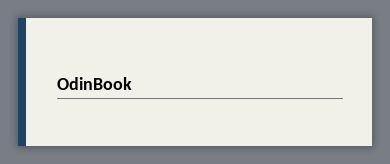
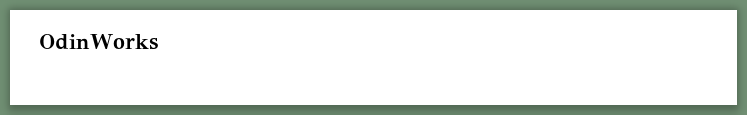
[57,77,132,90] OdinBook -> [39,34,158,50] OdinWorks

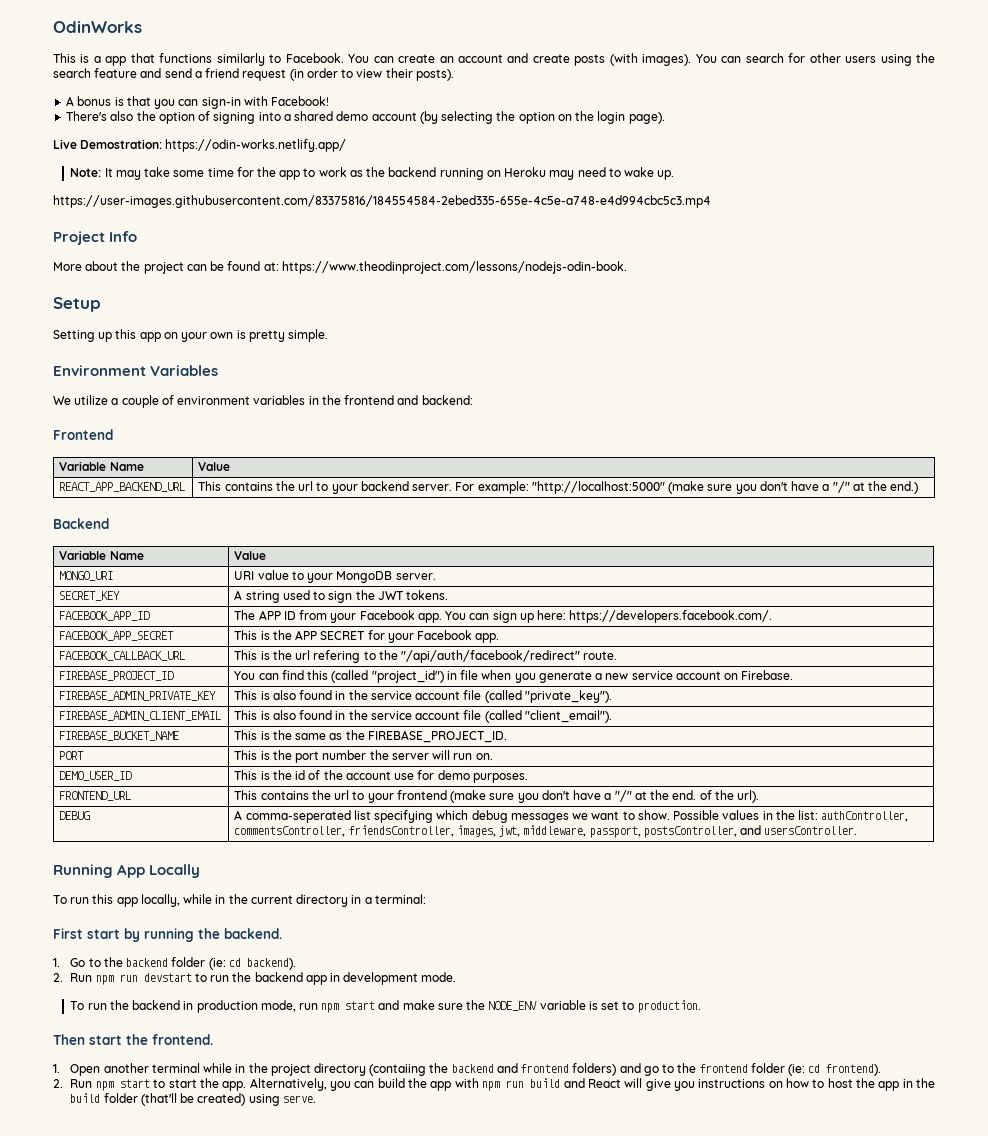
(158, 42) none -> [53,53,935,66] [53,68,454,81] [66,96,330,109] [66,111,665,124] [53,139,347,152] [70,167,675,180] [53,195,711,208] [53,231,138,245] [53,261,627,274] [53,297,101,312] [53,329,329,342] [53,365,219,376] [53,395,473,408] [53,429,113,440] [59,461,144,471] [198,462,231,471] [59,482,186,492] [198,481,919,494] [53,518,109,529] [59,550,144,560] [234,551,267,560] [59,571,114,581] [234,570,436,583] [59,591,121,601] [234,590,449,603] [59,611,151,621] [234,610,773,623] [59,631,175,641] [234,630,500,643] [59,651,186,661] [234,650,618,663] [59,671,175,681] [234,670,794,683] [59,691,217,701] [234,690,612,703] [59,711,222,721] [234,710,612,723] [59,731,180,741] [234,730,507,743] [59,751,85,760] [234,750,493,763] [59,771,133,781] [234,770,528,783] [59,791,132,801] [234,790,760,803] [59,811,91,820] [234,810,909,823] [234,825,858,838] [53,864,201,878] [53,894,426,907] [53,928,282,942] [53,957,296,970] [53,972,457,985] [70,1000,701,1013] [53,1034,213,1045] [53,1063,882,1076] [53,1078,935,1091] [70,1093,316,1106] // This is a app that functions similarly to Facebook. You can create an account and create posts (with images). You can search for other users using the search feature and send a friend request (in order to view their posts). // A bonus is that you can sign-in with Facebook! // There's also the option of signing into a shared demo account (by selecting the option on the login page). // Live Demostration: https://odin-works.netlify.app/ // Note: It may take some time for the app to work as the backend running on Heroku may need to wake up. // https://user-images.githubusercontent.com/83375816/184554584-2ebed335-655e-4c5e-a748-e4d994cbc5c3.mp4 // Project Info // More about the project can be found at: https://www.theodinproject.com/lessons/nodejs-odin-book. // Setup // Setting up this app on your own is pretty simple. // Environment Variables // We utilize a couple of environment variables in the frontend and backend: // Frontend // Variable Name | Value // REACT_APP_BACKEND_URL | This contains the url to your backend server. For example: "http://localhost:5000" (make sure you don't have a "/" at the end.) // Backend // Variable Name | Value // MONGO_URI | URI value to your MongoDB server. // SECRET_KEY | A string used to sign the JWT tokens. // FACEBOOK_APP_ID | The APP ID from your Facebook app. You can sign up here: https://developers.facebook.com/. // FACEBOOK_APP_SECRET | This is the APP SECRET for your Facebook app. // FACEBOOK_CALLBACK_URL | This is the url refering to the "/api/auth/facebook/redirect" route. // FIREBASE_PROJECT_ID | You can find this (called "project_id") in file when you generate a new service account on Firebase. // FIREBASE_ADMIN_PRIVATE_KEY | This is also found in the service account file (called "private_key"). // FIREBASE_ADMIN_CLIENT_EMAIL | This is also found in the service account file (called "client_email"). // FIREBASE_BUCKET_NAME | This is the same as the FIREBASE_PROJECT_ID. // PORT | This is the port number the server will run on. // DEMO_USER_ID | This is the id of the account use for demo purposes. // FRONTEND_URL | This contains the url to your frontend (make sure you don't have a "/" at the end. of the url). // DEBUG | A comma-seperated list specifying which debug messages we want to show. Possible values in the list: authController, commentsController, friendsController, images, jwt, middleware, passport, postsController, and usersController. // Running App Locally // To run this app locally, while in the current directory in a terminal: // First start by running the backend. // 1. Go to the backend folder (ie: cd backend). // 2. Run npm run devstart to run the backend app in development mode. // To run the backend in production mode, run npm start and make sure the NODE_ENV variable is set to production. // Then start the frontend. // 1. Open another terminal while in the project directory (contaiing the backend and frontend folders) and go to the frontend folder (ie: cd frontend). // 2. Run npm start to start the app. Alternatively, you can build the app with npm run build and React will give you instructions on how to host the app in the build folder (that'll be created) using serve.

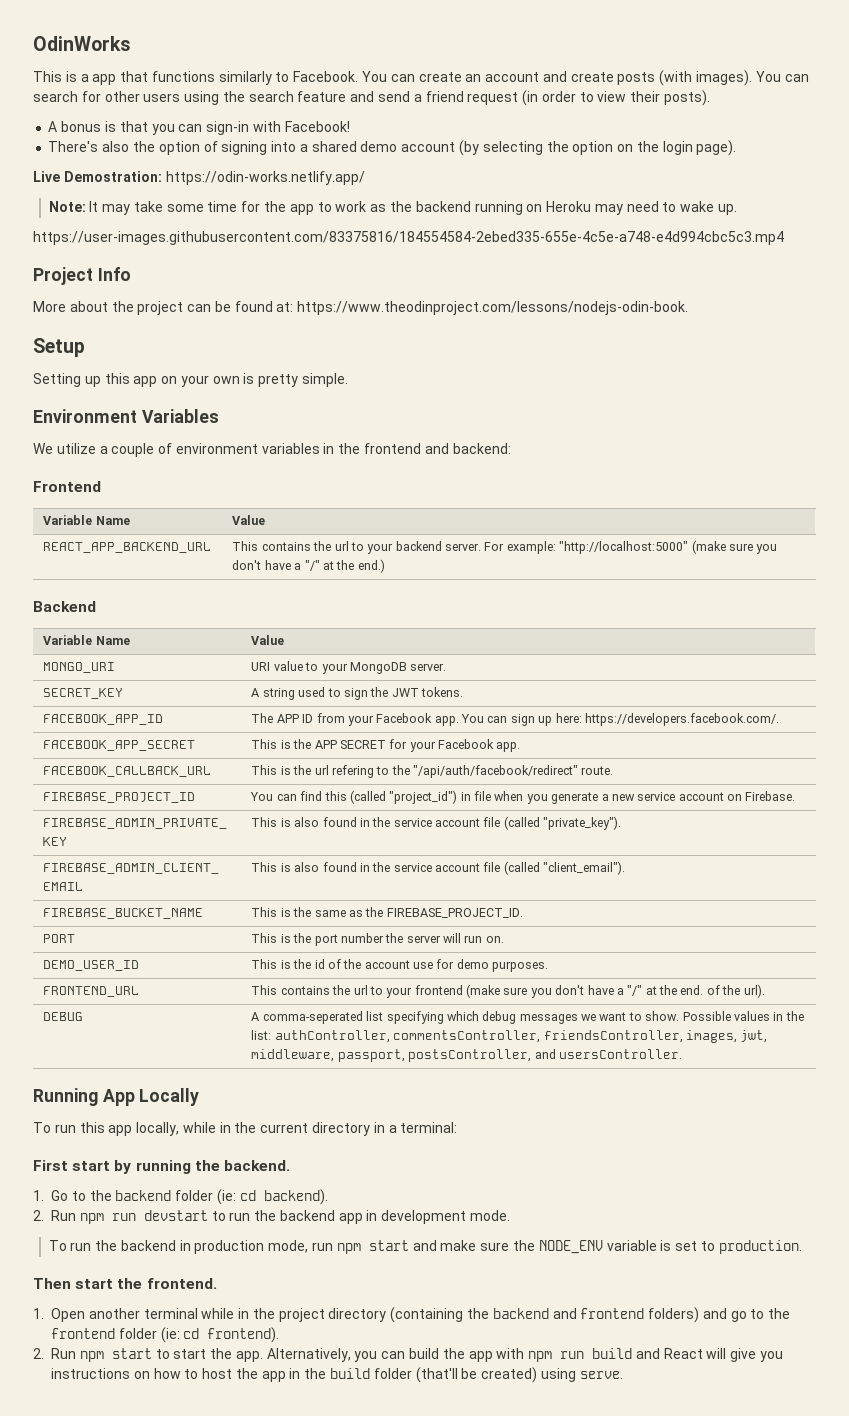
[369,1064,427,1076] (contaiing -> [390,1307,464,1323] (containing

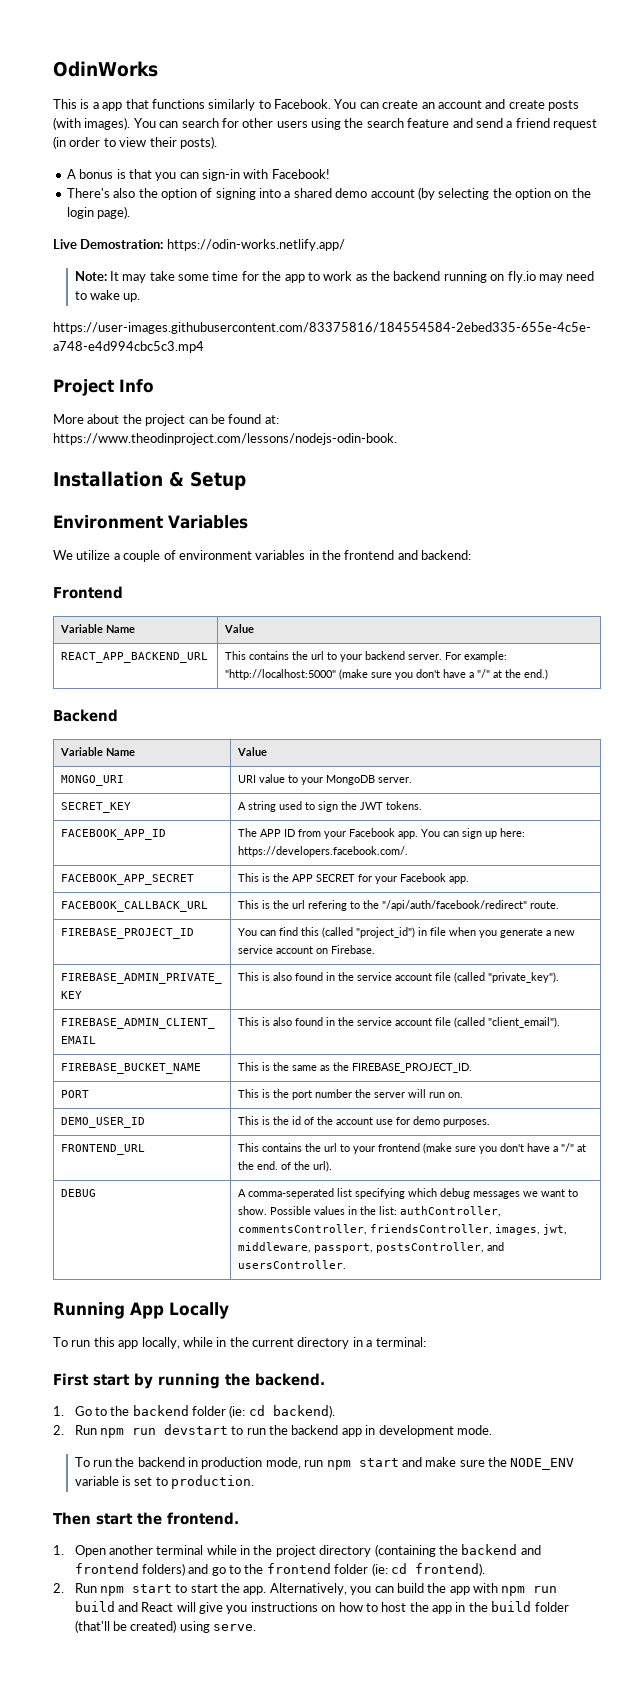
[546,201,592,212] Heroku -> [507,271,536,283] fly.io
(689, 308) none -> [53,471,184,487] Installation &
[33,373,349,387] // Setting up this app on your own is pretty simple. -> (246, 480) none

